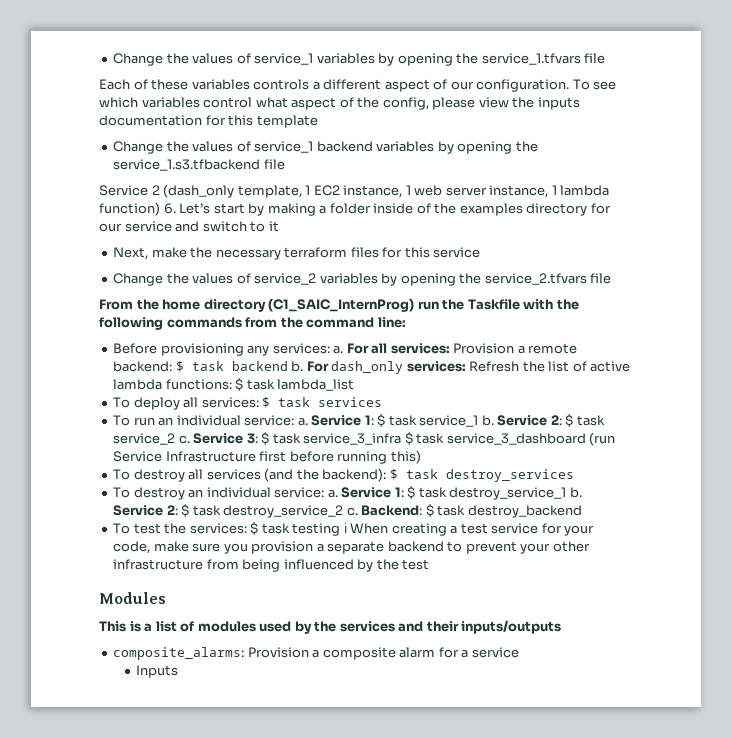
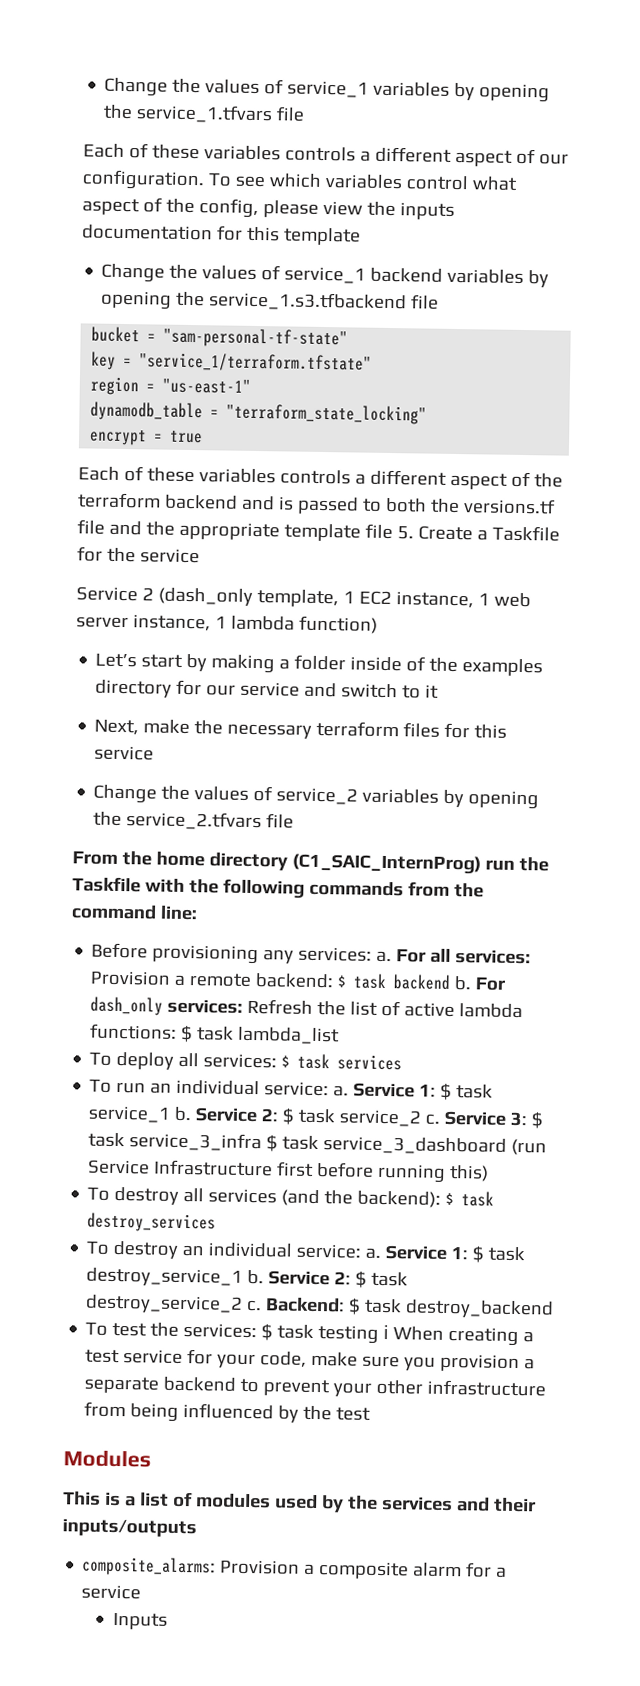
(285, 164) none -> [91,326,349,349] [91,351,373,373] [90,376,252,396] [90,401,428,425] [89,429,204,446] [78,466,563,490] [78,492,556,515] [77,519,560,542] [77,546,200,564] // bucket = "sam-personal-tf-state" // key = "service_1/terraform.tfstate" // region = "us-east-1" // dynamodb_table = "terraform_state_locking" // encrypt = true // Each of these variables controls a different aspect of the terraform backend and is passed to both the versions.tf file and the appropriate template file 5. Create a Taskfile for the service
[163,203,176,214] 6. -> (378, 624) //

